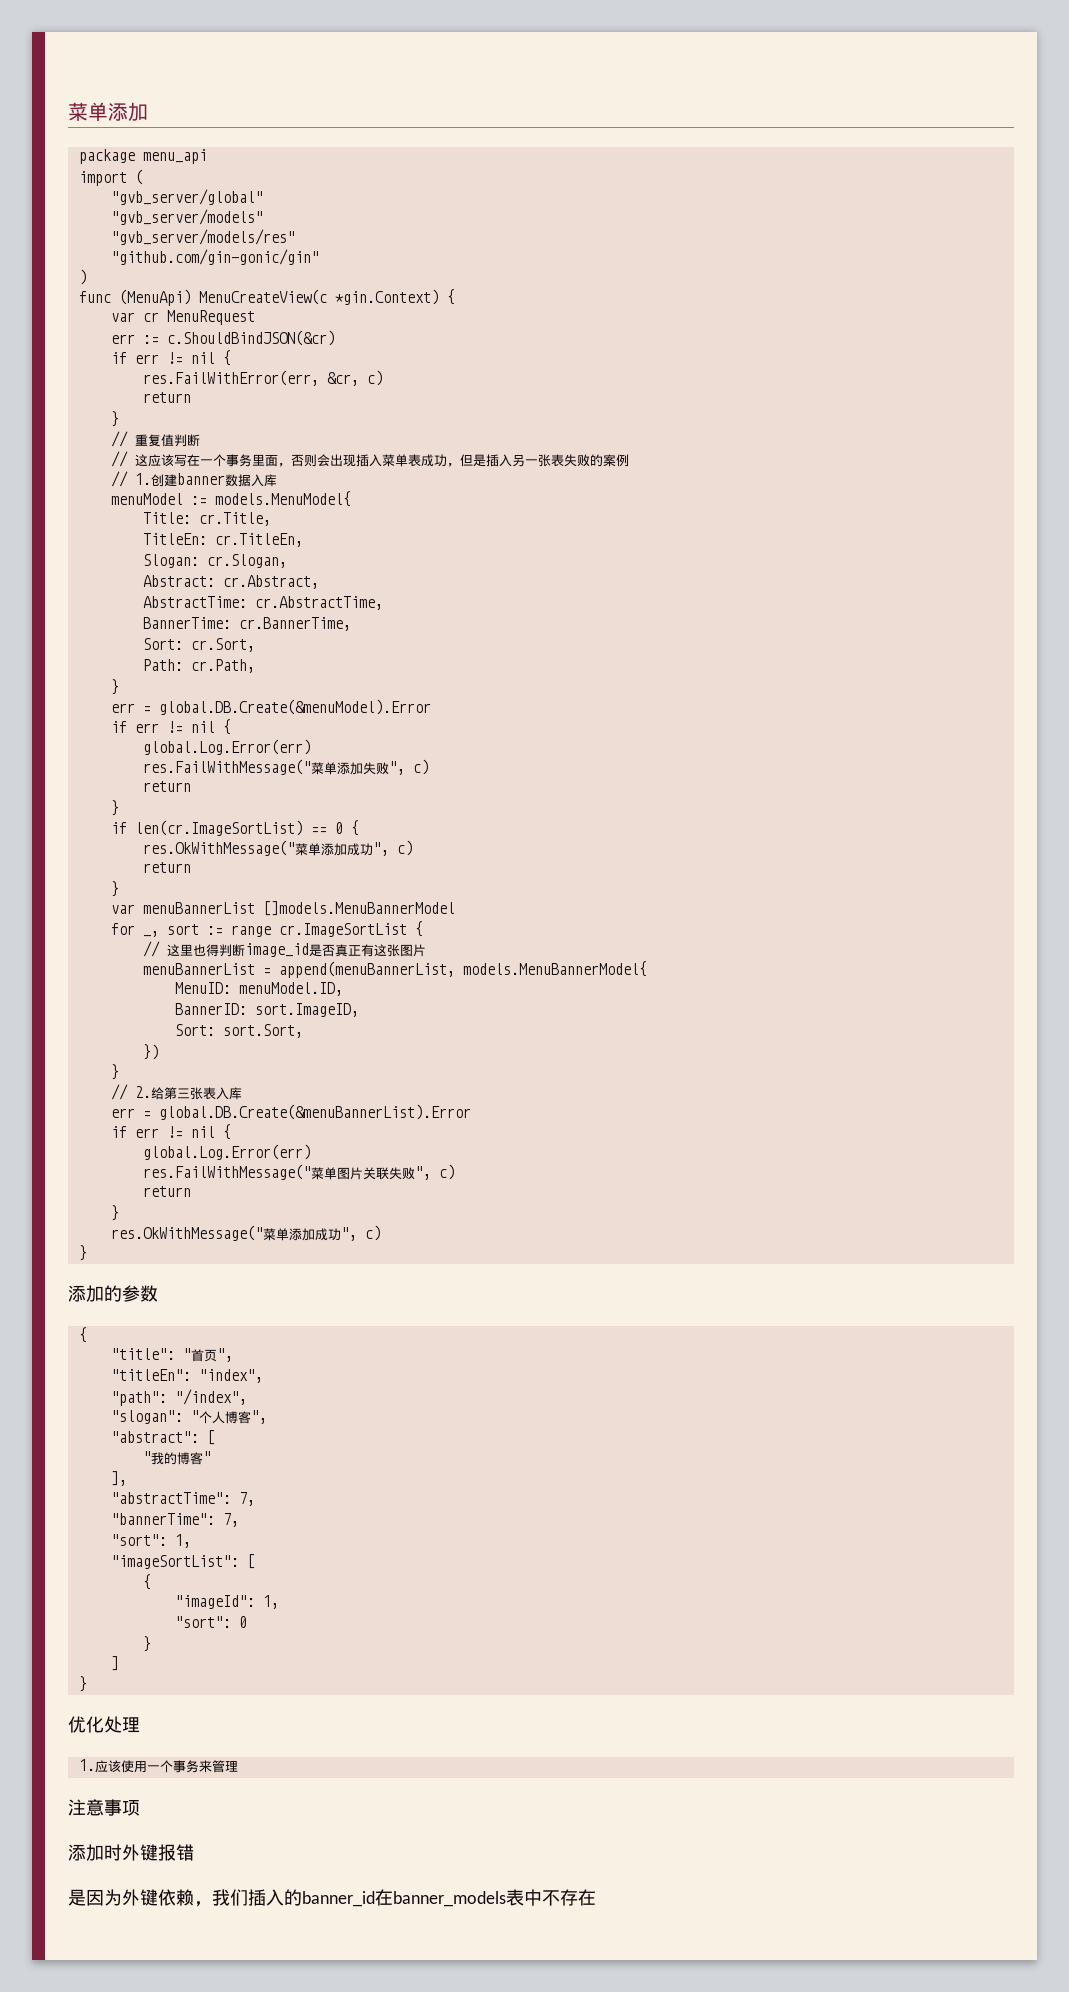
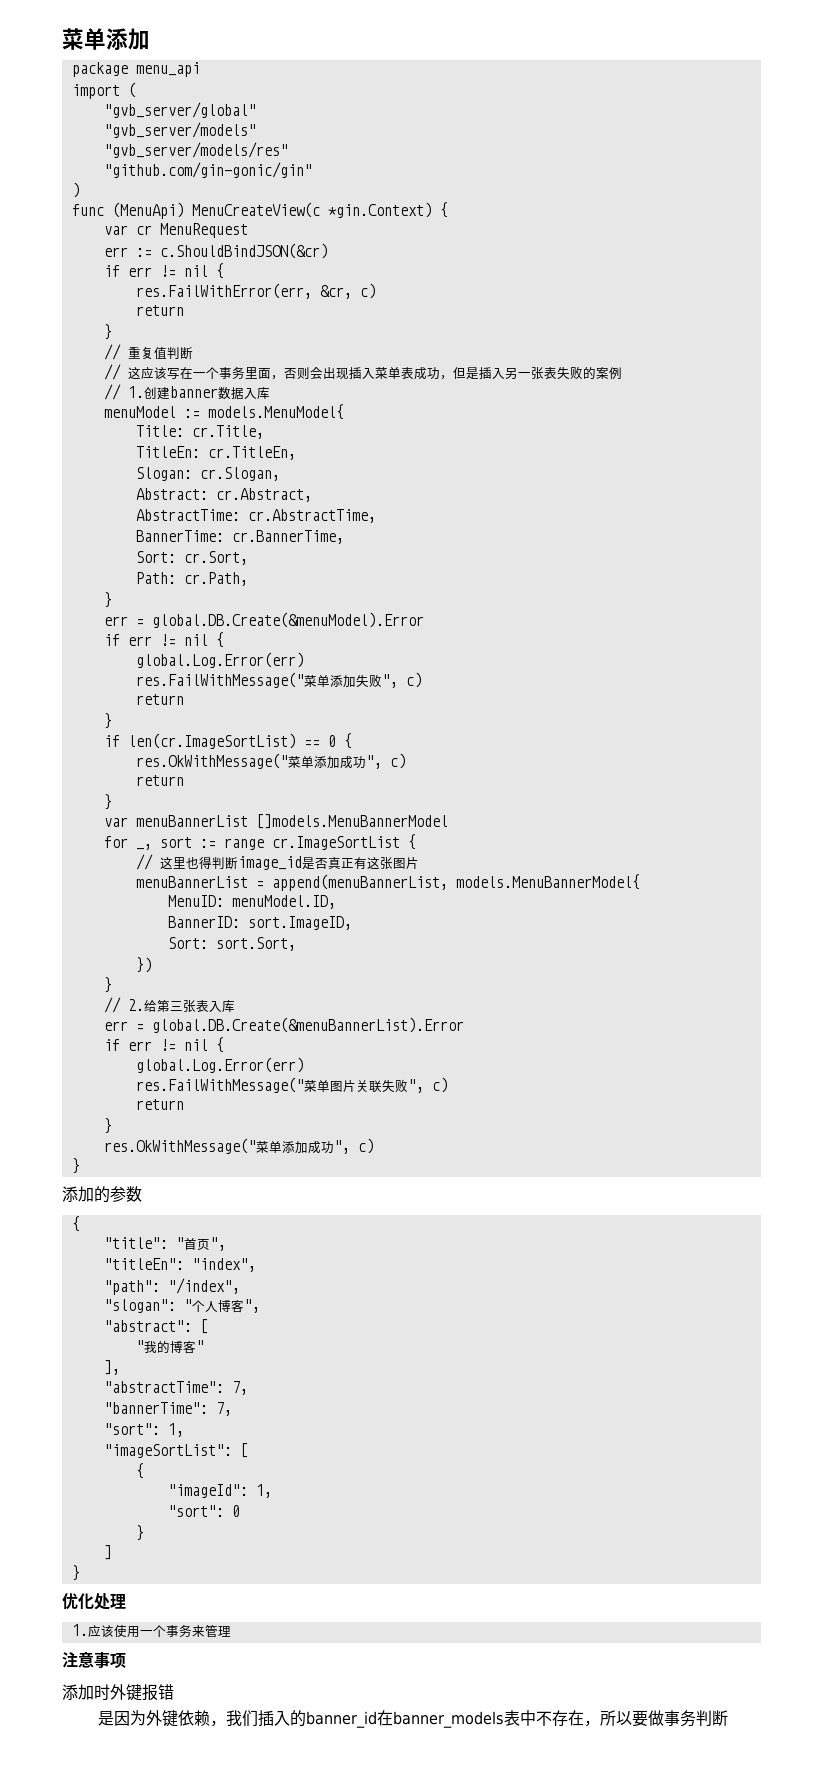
(596, 1897) none -> [583,1710,728,1727] ，所以要做事务判断

